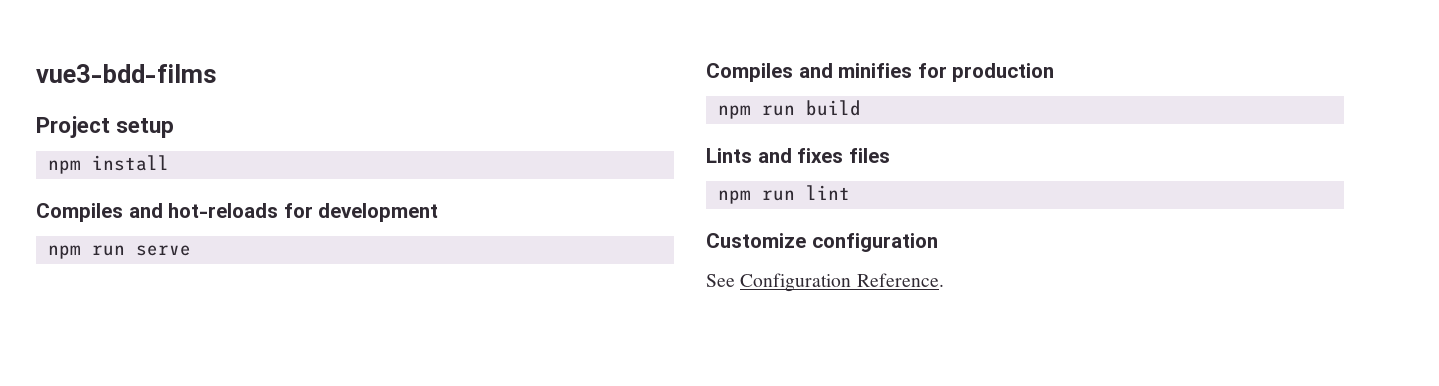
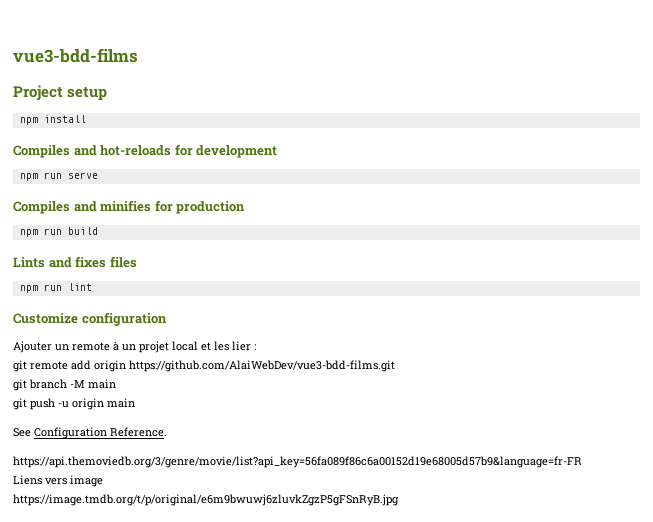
[706,273,944,292] See Configuration Reference. -> [13,341,256,353] [13,360,395,372] [13,379,116,391] [13,398,135,410] [13,427,167,439] [13,456,582,468] [13,475,103,487] [13,494,399,506] Ajouter un remote à un projet local et les lier : // git remote add origin https://github.com/AlaiWebDev/vue3-bdd-films.git // git branch -M main // git push -u origin main // See Configuration Reference. // https://api.themoviedb.org/3/genre/movie/list?api_key=56fa089f86c6a00152d19e68005d57b9&language=fr-FR // Liens vers image // https://image.tmdb.org/t/p/original/e6m9bwuwj6zluvkZgzP5gFSnRyB.jpg

